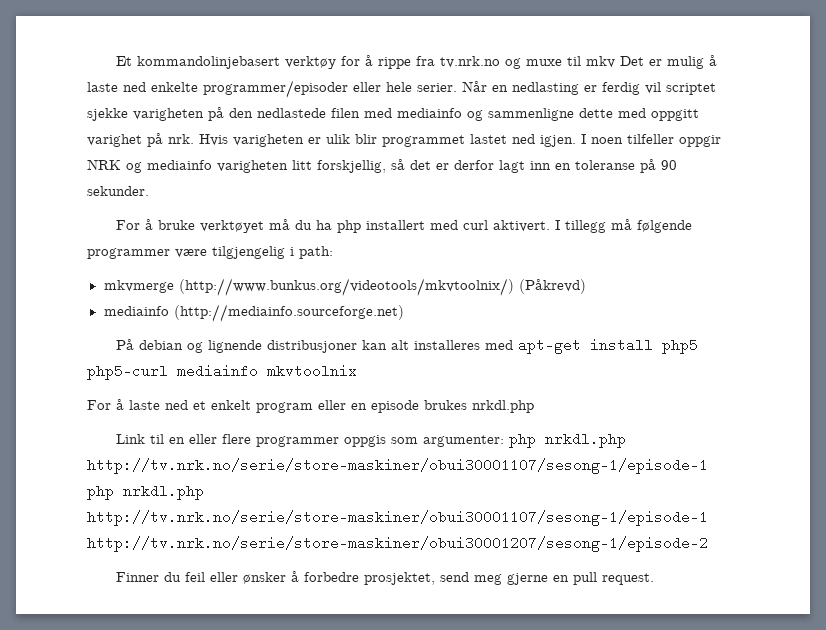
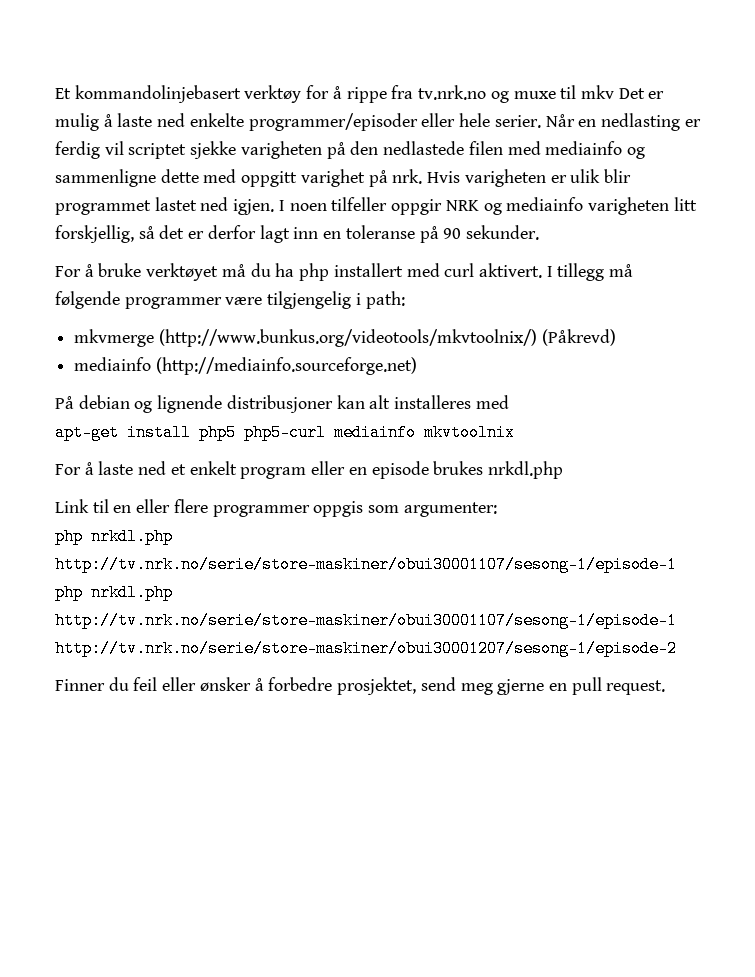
(514, 345) none -> (509, 402) //
(505, 441) none -> (497, 509) //

